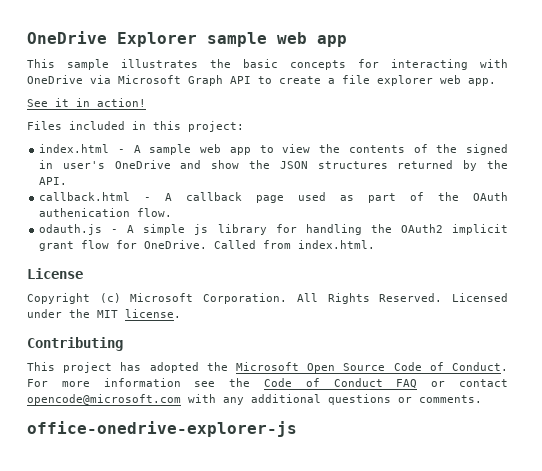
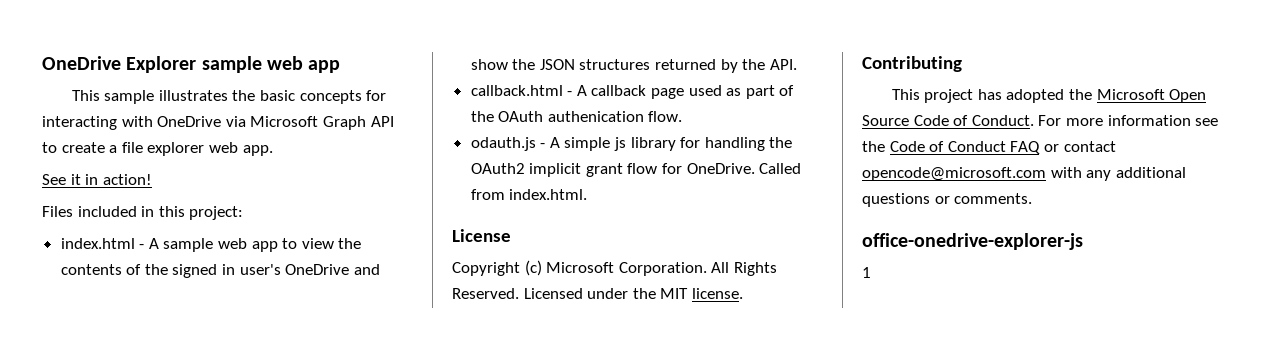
(297, 429) none -> [862,267,871,278] // 1

